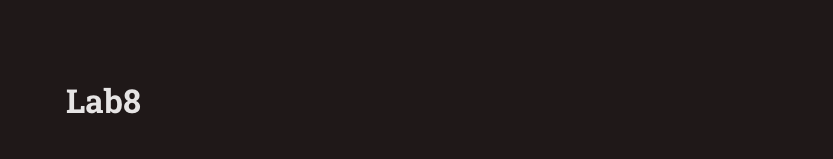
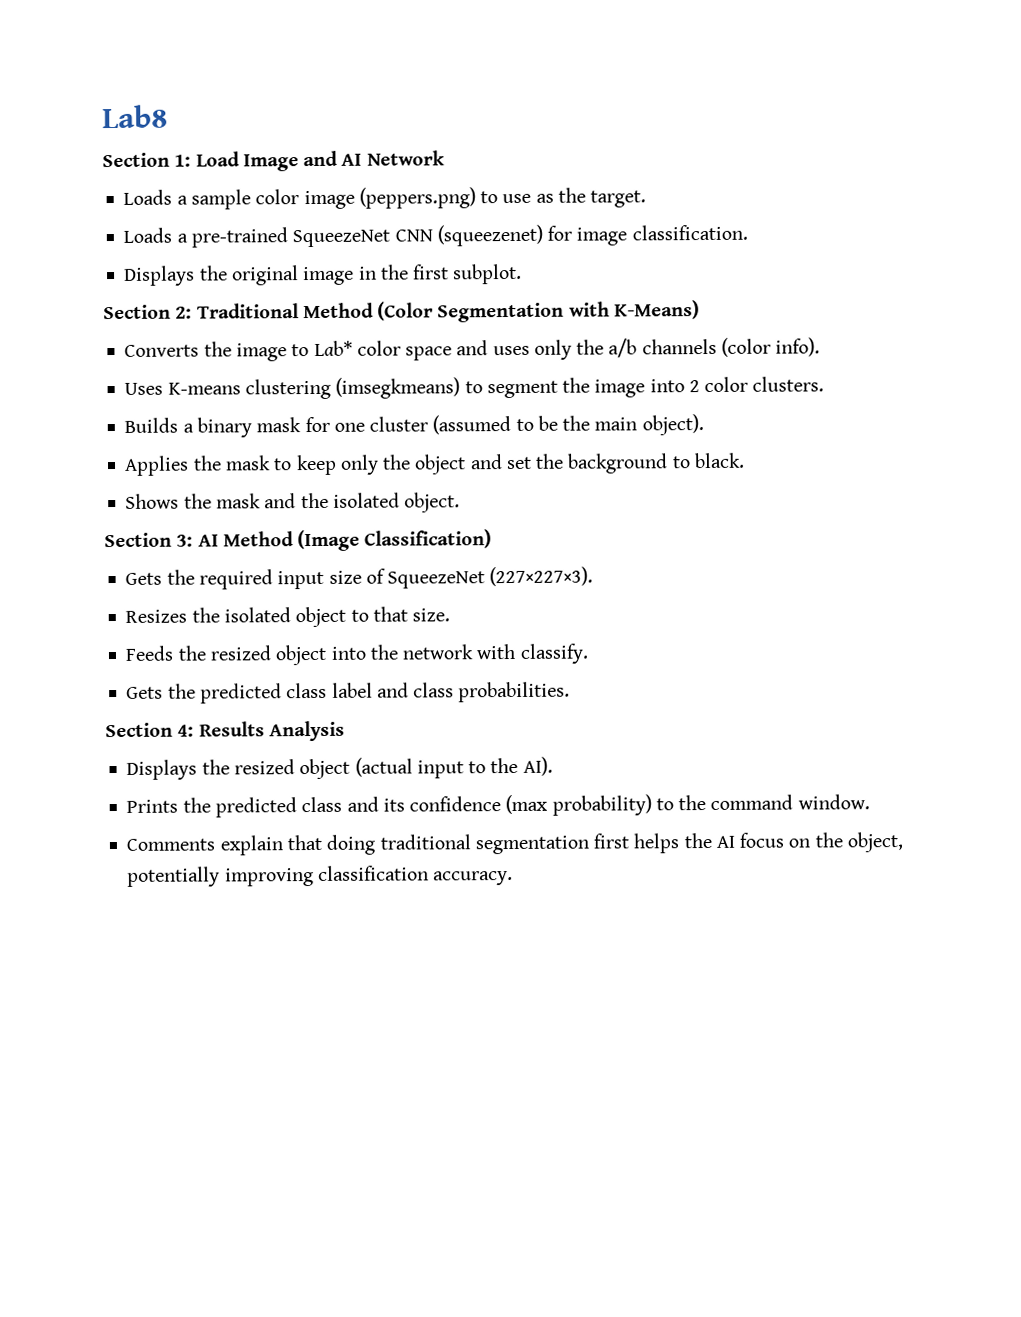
(141, 100) none -> [102,150,445,172] [123,187,647,210] [123,224,748,248] [124,263,523,286] [103,300,700,323] [124,337,821,362] [124,376,825,400] [124,414,704,438] [124,452,745,476] [125,492,461,513] [104,529,493,552] [125,566,594,590] [125,606,451,628] [125,643,589,666] [126,681,571,704] [105,720,345,742] [126,756,553,780] [126,794,870,818] [126,832,903,856] [127,865,514,887] // Section 1: Load Image and AI Network // Loads a sample color image (peppers.png) to use as the target. // Loads a pre-trained SqueezeNet CNN (squeezenet) for image classification. // Displays the original image in the first subplot. // Section 2: Traditional Method (Color Segmentation with K-Means) // Converts the image to Lab* color space and uses only the a/b channels (color info). // Uses K-means clustering (imsegkmeans) to segment the image into 2 color clusters. // Builds a binary mask for one cluster (assumed to be the main object). // Applies the mask to keep only the object and set the background to black. // Shows the mask and the isolated object. // Section 3: AI Method (Image Classification) // Gets the required input size of SqueezeNet (227×227×3). // Resizes the isolated object to that size. // Feeds the resized object into the network with classify. // Gets the predicted class label and class probabilities. // Section 4: Results Analysis // Displays the resized object (actual input to the AI). // Prints the predicted class and its confidence (max probability) to the command window. // Comments explain that doing traditional segmentation first helps the AI focus on the object, potentially improving classification accuracy.

